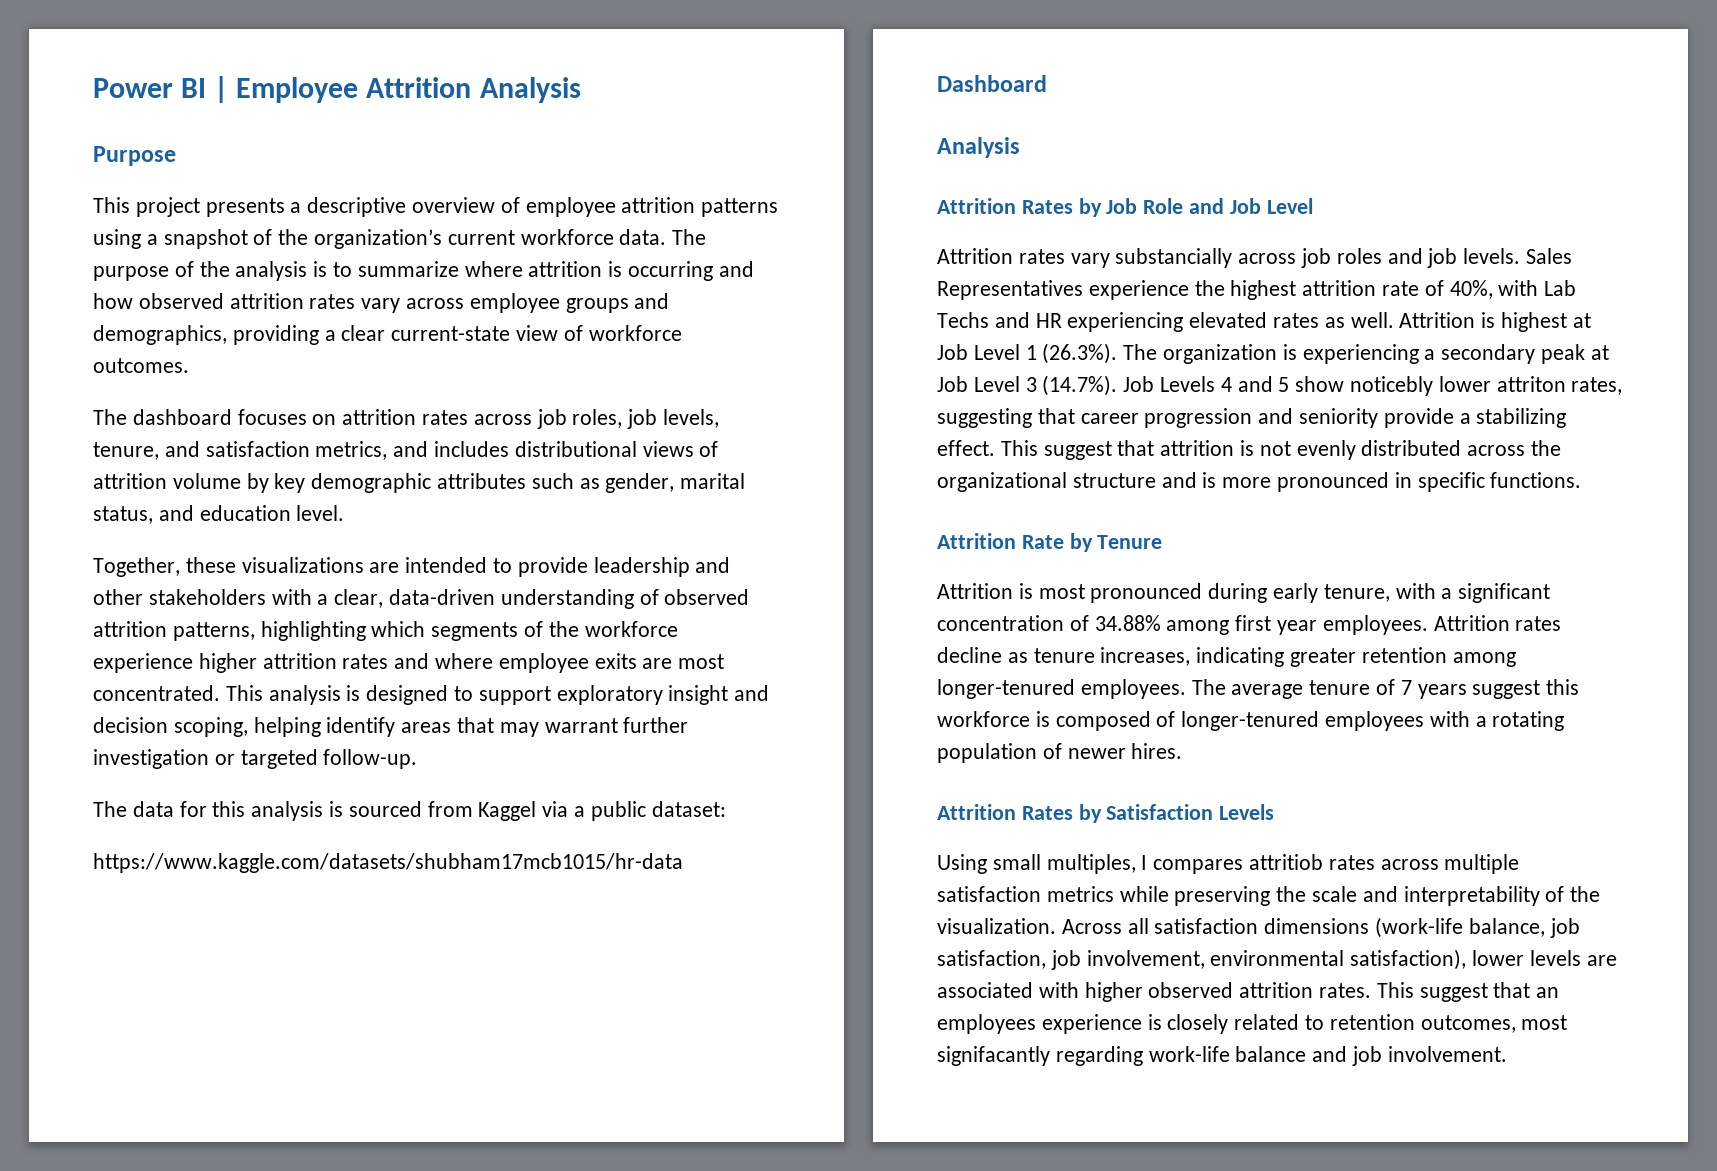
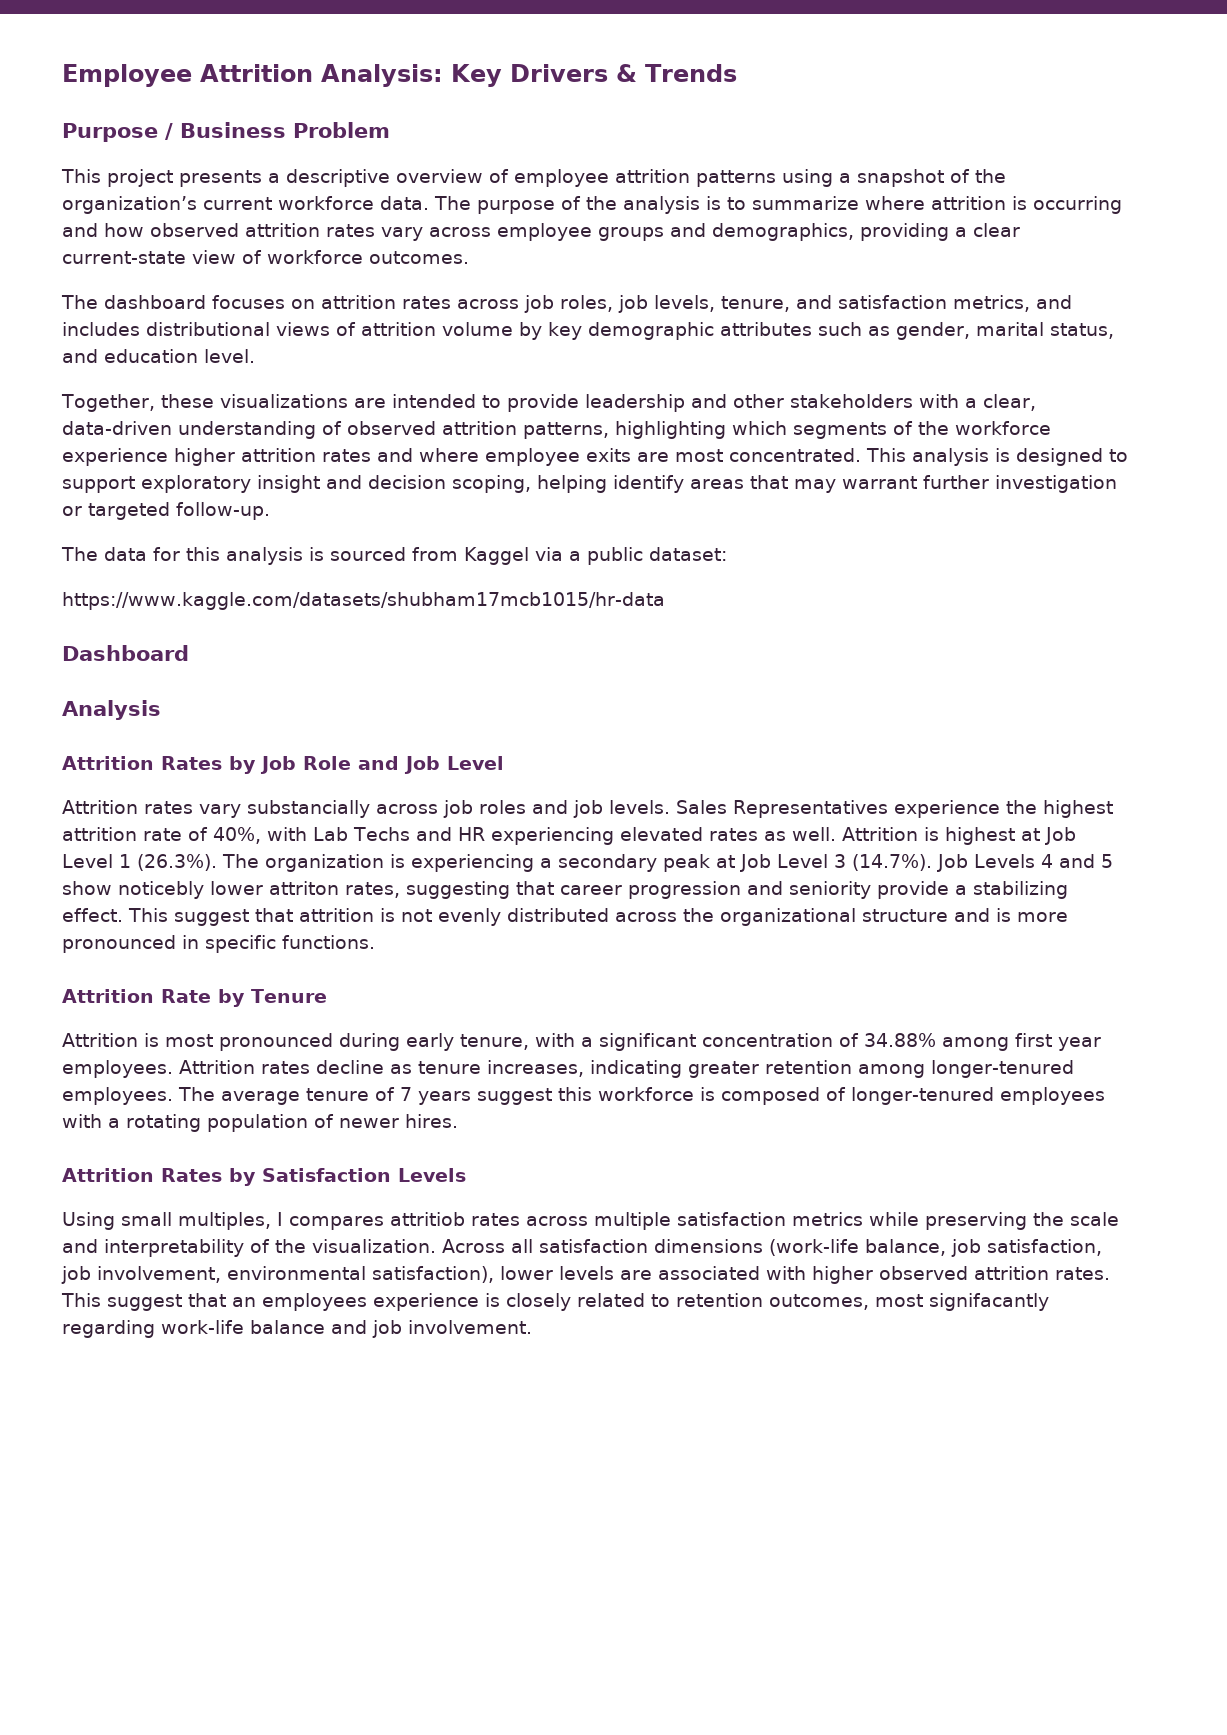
[93,76,581,103] [93,146,176,166] Power BI | Employee Attrition Analysis // Purpose -> [62,64,737,87] [62,122,390,142] Employee Attrition Analysis: Key Drivers & Trends // Purpose / Business Problem

